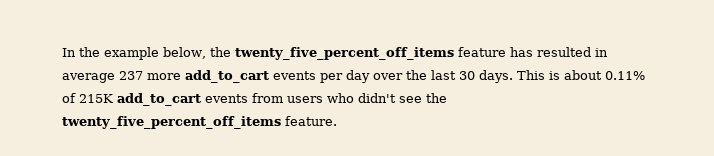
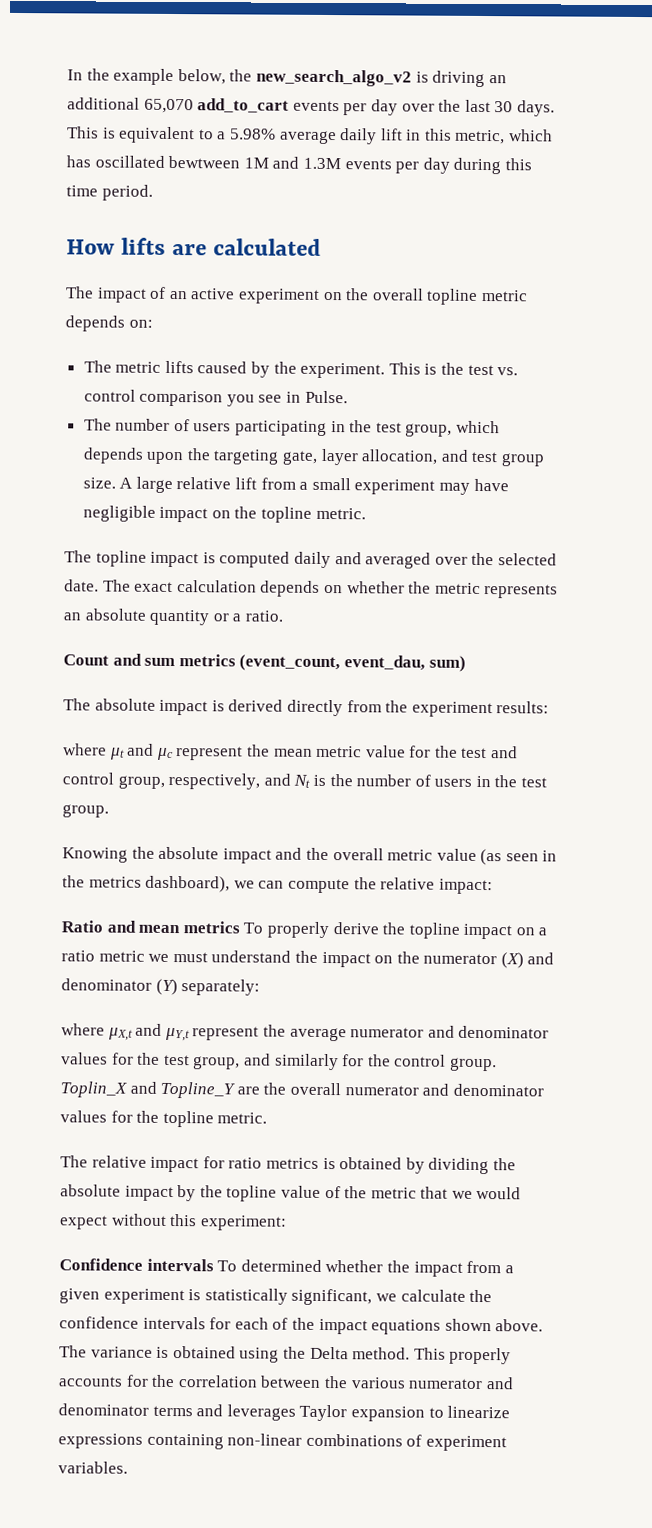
[234,47,608,60] [62,71,181,83] twenty_five_percent_off_items feature has resulted in average 237 more -> [255,69,507,88] [67,97,194,114] new_search_algo_v2 is driving an additional 65,070
[564,70,645,80] [62,93,447,106] [62,116,337,129] about 0.11% of 215K add_to_cart events from users who didn't see the twenty_five_percent_off_items feature. -> [119,126,554,145] [66,155,532,175] [66,184,153,201] [66,237,322,256] [66,286,528,305] [65,315,153,332] [83,360,519,379] [83,389,348,407] [83,418,501,437] [82,447,546,467] [82,476,509,495] [82,505,366,523] [64,550,557,569] [64,579,559,599] [63,608,283,626] [63,653,466,672] [63,698,550,718] [63,743,519,761] [62,772,548,790] [62,804,109,818] [62,846,558,866] [62,875,493,895] [61,920,548,940] [61,950,555,969] [61,978,261,996] [61,1023,550,1042] [61,1052,497,1072] [60,1081,544,1099] [60,1110,268,1128] [60,1155,516,1175] [60,1184,522,1202] [59,1213,287,1231] [59,1258,514,1277] [59,1288,493,1306] [59,1316,544,1335] [59,1345,512,1365] [58,1374,514,1390] [58,1403,511,1422] [58,1433,507,1452] [58,1461,128,1474] equivalent to a 5.98% average daily lift in this metric, which has oscillated bewtween 1M and 1.3M events per day during this time period. // How lifts are calculated // The impact of an active experiment on the overall topline metric depends on: // The metric lifts caused by the experiment. This is the test vs. control comparison you see in Pulse. // The number of users participating in the test group, which depends upon the targeting gate, layer allocation, and test group size. A large relative lift from a small experiment may have negligible impact on the topline metric. // The topline impact is computed daily and averaged over the selected date. The exact calculation depends on whether the metric represents an absolute quantity or a ratio. // Count and sum metrics (event_count, event_dau, sum) // The absolute impact is derived directly from the experiment results: // where μt and μc represent the mean metric value for the test and control group, respectively, and Nt is the number of users in the test group. // Knowing the absolute impact and the overall metric value (as seen in the metrics dashboard), we can compute the relative impact: // Ratio and mean metrics To properly derive the topline impact on a ratio metric we must understand the impact on the numerator (X) and denominator (Y) separately: // where μX,t and μY,t represent the average numerator and denominator values for the test group, and similarly for the control group. Toplin_X and Topline_Y are the overall numerator and denominator values for the topline metric. // The relative impact for ratio metrics is obtained by dividing the absolute impact by the topline value of the metric that we would expect without this experiment: // Confidence intervals To determined whether the impact from a given experiment is statistically significant, we calculate the confidence intervals for each of the impact equations shown above. The variance is obtained using the Delta method. This properly accounts for the correlation between the various numerator and denominator terms and leverages Taylor expansion to linearize expressions containing non-linear combinations of experiment variables.

